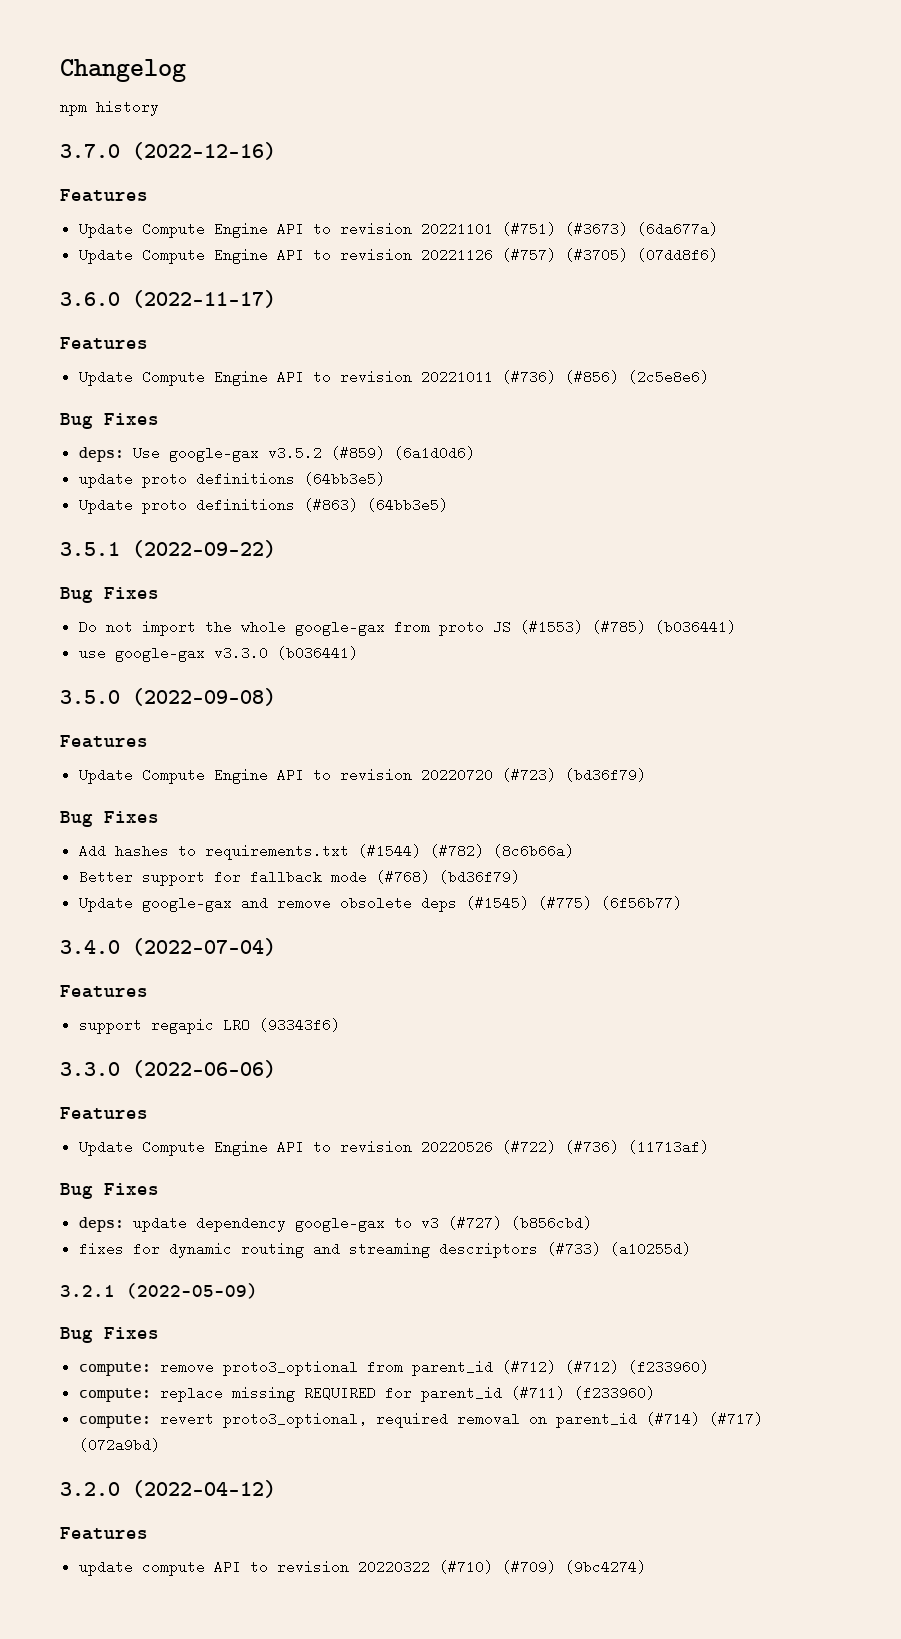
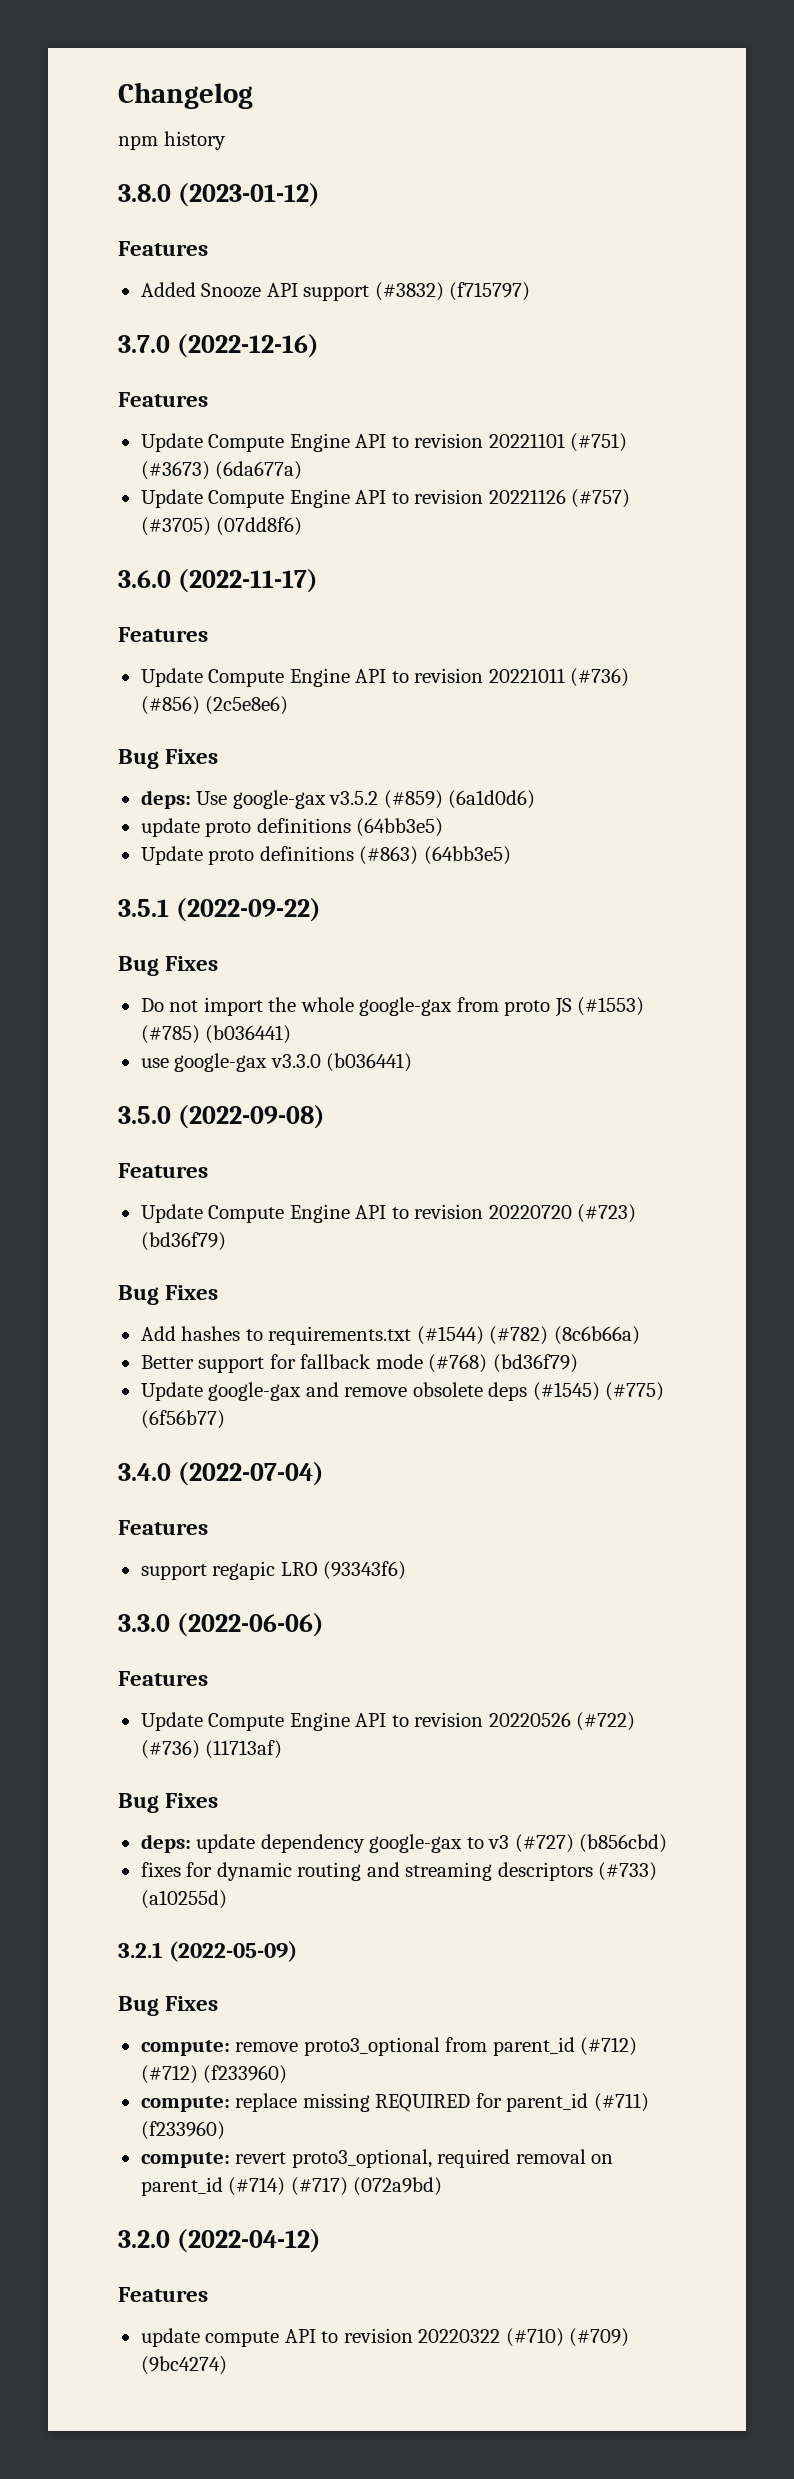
(159, 108) none -> [118,183,320,207] [118,241,208,256] [140,282,531,301] // 3.8.0 (2023-01-12) // Features // Added Snooze API support (#3832) (f715797)

